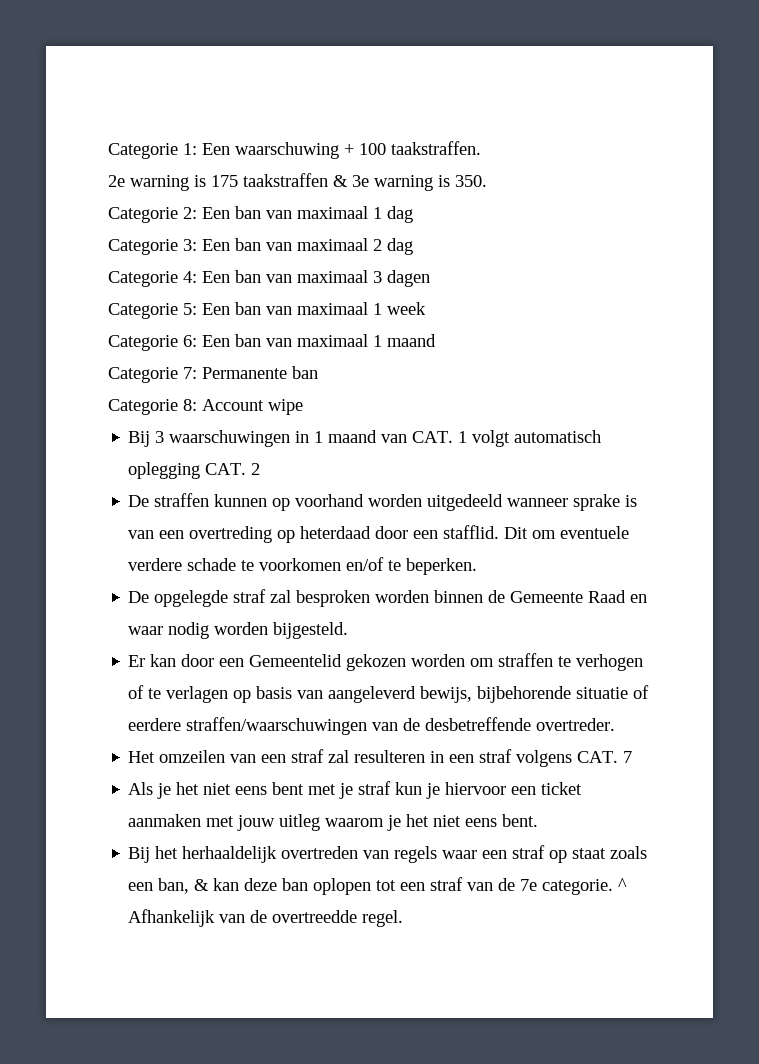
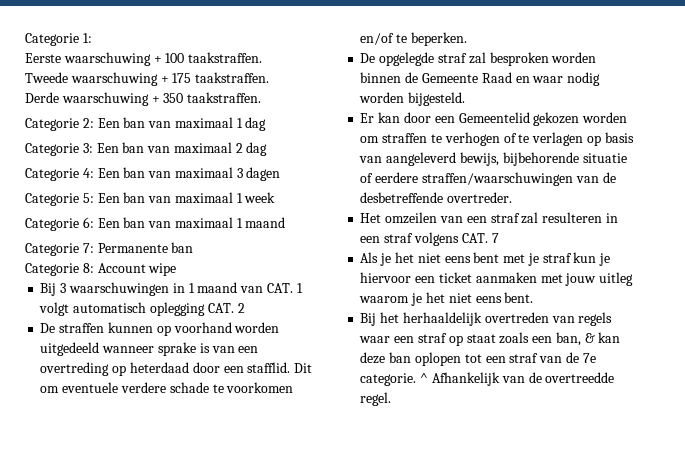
[202,143,230,155] Een -> [25,53,61,63] // Eerste
[108,173,487,191] 2e warning is 175 taakstraffen & 3e warning is 350. -> [25,72,270,86] [25,92,262,106] Tweede waarschuwing + 175 taakstraffen. // Derde waarschuwing + 350 taakstraffen.

